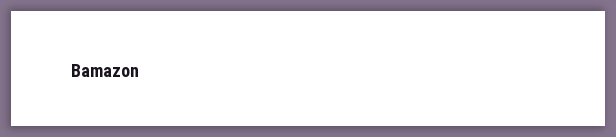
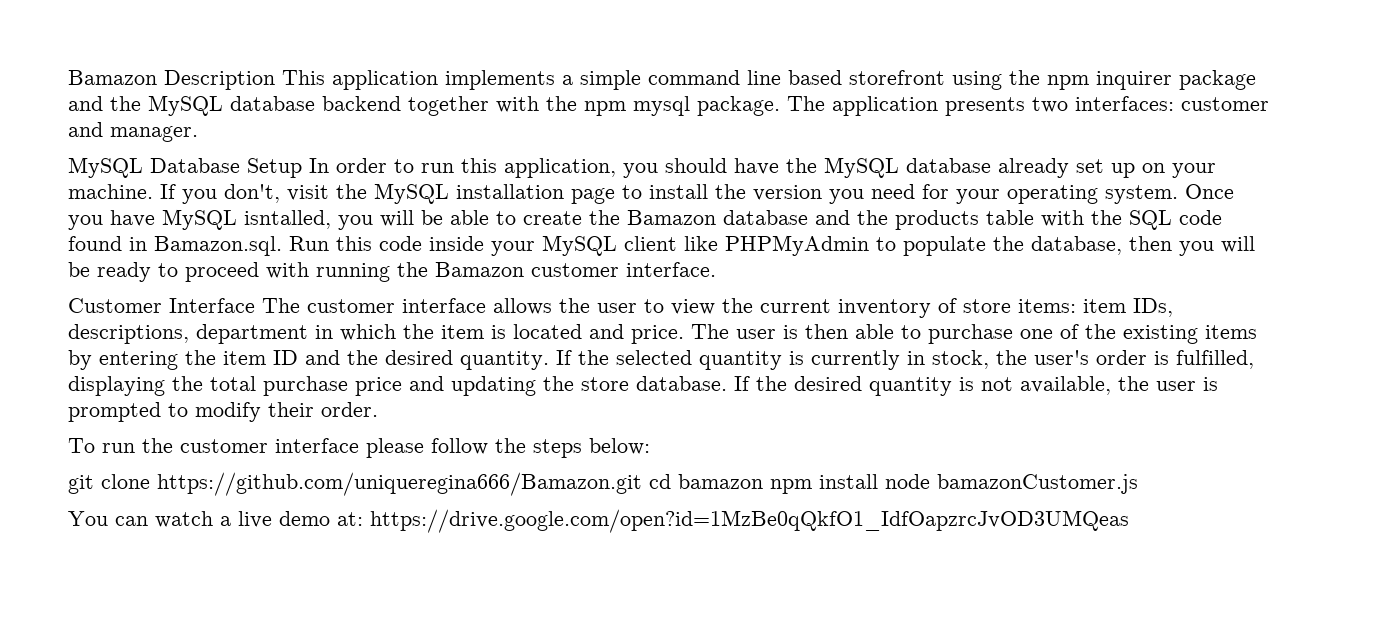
[71,64,139,77] Bamazon -> [68,70,1256,90] [68,95,1269,116] [68,122,198,142] [68,157,1216,178] [68,183,1234,204] [68,209,1222,230] [68,235,1255,256] [68,262,716,282] [68,298,1173,318] [68,324,1257,344] [68,350,1254,370] [68,376,1218,396] [68,402,378,422] [68,438,650,458] [68,472,1138,496] [68,509,1129,533] Bamazon Description This application implements a simple command line based storefront using the npm inquirer package and the MySQL database backend together with the npm mysql package. The application presents two interfaces: customer and manager. // MySQL Database Setup In order to run this application, you should have the MySQL database already set up on your machine. If you don't, visit the MySQL installation page to install the version you need for your operating system. Once you have MySQL isntalled, you will be able to create the Bamazon database and the products table with the SQL code found in Bamazon.sql. Run this code inside your MySQL client like PHPMyAdmin to populate the database, then you will be ready to proceed with running the Bamazon customer interface. // Customer Interface The customer interface allows the user to view the current inventory of store items: item IDs, descriptions, department in which the item is located and price. The user is then able to purchase one of the existing items by entering the item ID and the desired quantity. If the selected quantity is currently in stock, the user's order is fulfilled, displaying the total purchase price and updating the store database. If the desired quantity is not available, the user is prompted to modify their order. // To run the customer interface please follow the steps below: // git clone https://github.com/uniqueregina666/Bamazon.git cd bamazon npm install node bamazonCustomer.js // You can watch a live demo at: https://drive.google.com/open?id=1MzBe0qQkfO1_IdfOapzrcJvOD3UMQeas

